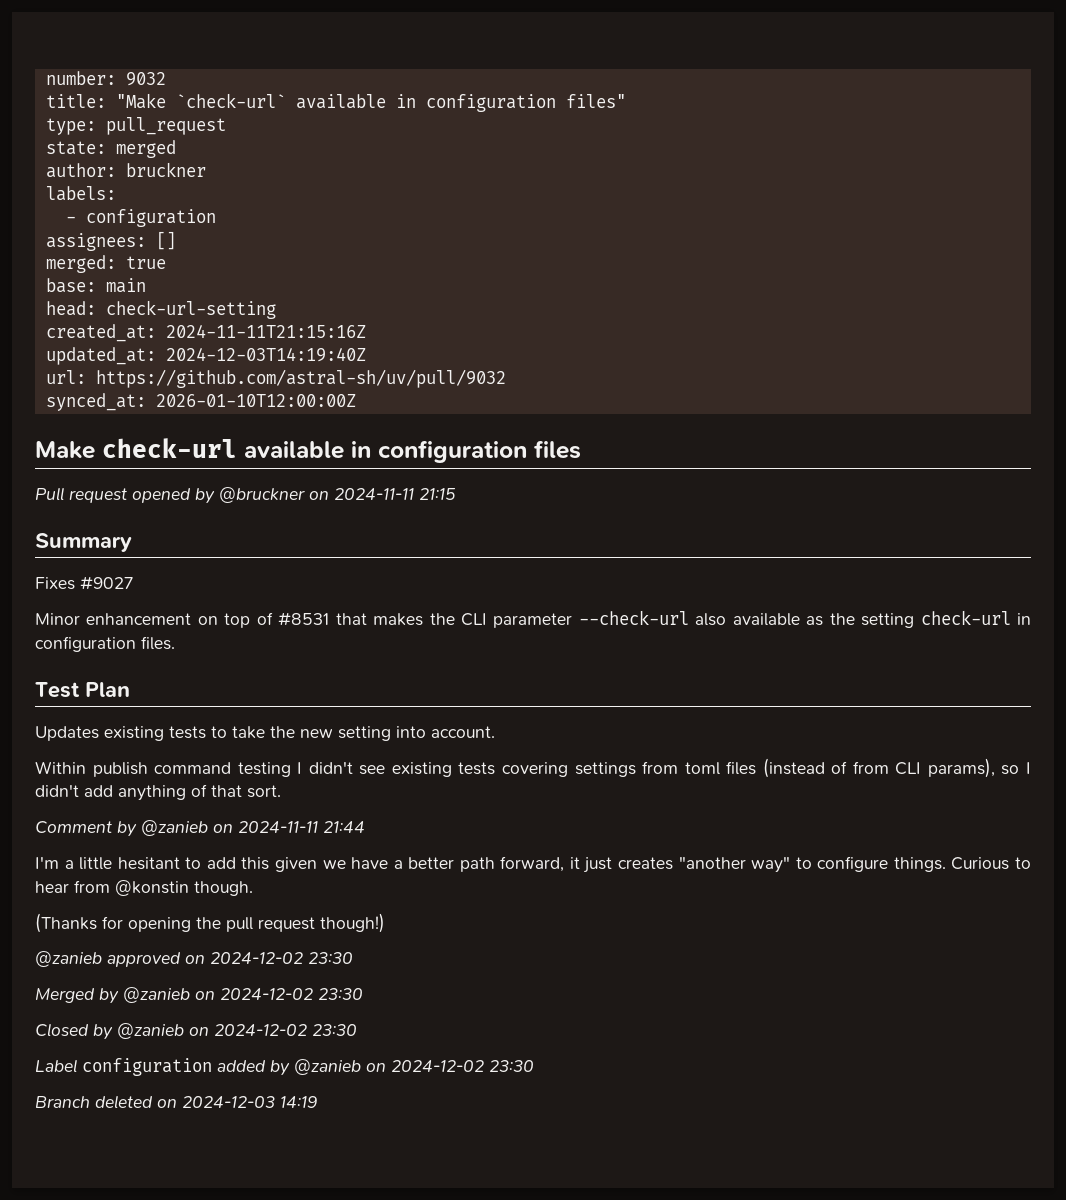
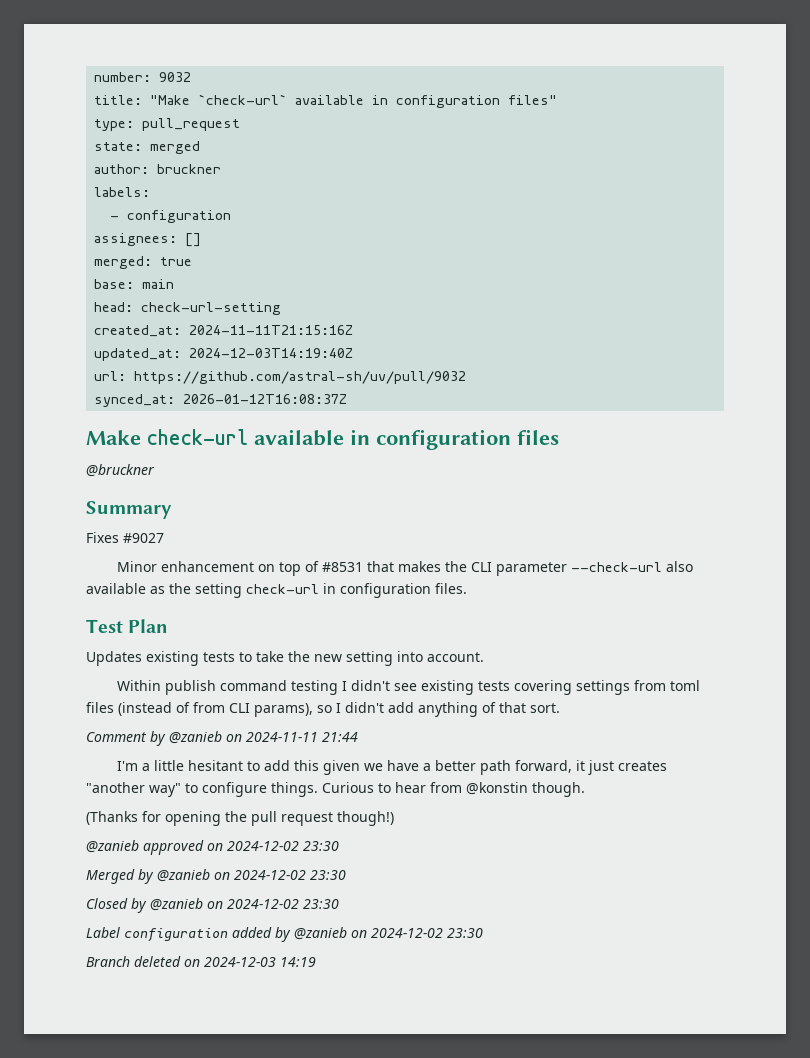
[155,394,356,407] 2026-01-10T12:00:00Z -> [183,394,348,404] 2026-01-12T16:08:37Z
[35,487,456,504] Pull request opened by @bruckner on 2024-11-11 21:15 -> [86,464,154,477] @bruckner

